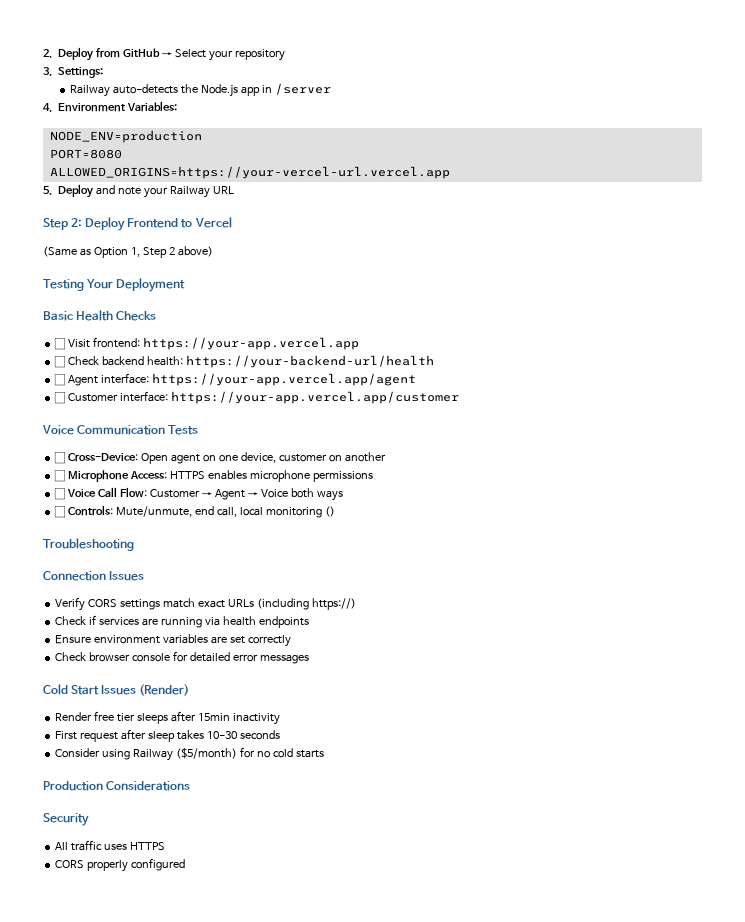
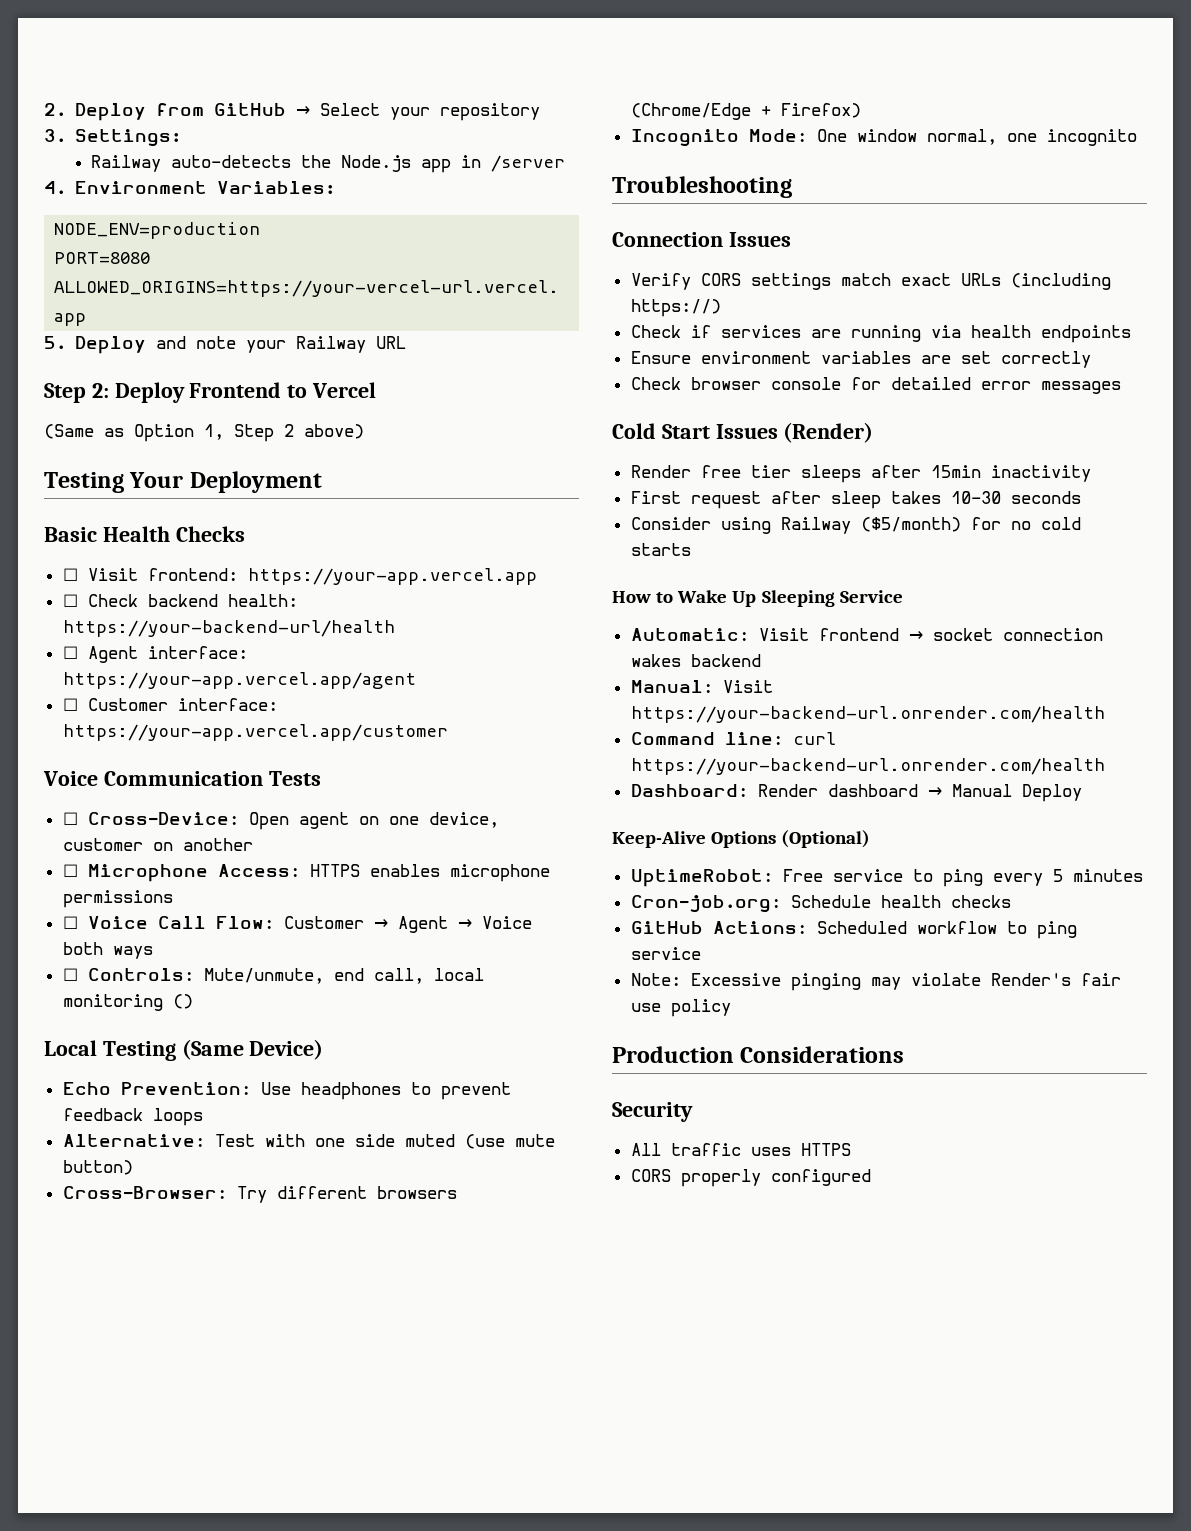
(335, 511) none -> [44,1039,324,1061] [62,1082,511,1100] [62,1108,203,1126] [62,1134,555,1149] [62,1160,133,1175] [62,1186,457,1203] [630,103,861,120] [630,129,1137,147] // Local Testing (Same Device) // Echo Prevention: Use headphones to prevent feedback loops // Alternative: Test with one side muted (use mute button) // Cross-Browser: Try different browsers (Chrome/Edge + Firefox) // Incognito Mode: One window normal, one incognito
(324, 754) none -> [612,590,903,607] [630,628,1103,641] [630,654,761,667] [630,680,773,693] [630,706,1105,723] [630,732,836,745] [630,758,1105,775] [630,784,1082,802] [612,830,871,848] [630,869,1143,887] [630,895,1011,913] [630,921,1077,939] [630,947,701,960] [630,973,1121,991] [630,999,731,1017] // How to Wake Up Sleeping Service // Automatic: Visit frontend → socket connection wakes backend // Manual: Visit https://your-backend-url.onrender.com/health // Command line: curl https://your-backend-url.onrender.com/health // Dashboard: Render dashboard → Manual Deploy // Keep-Alive Options (Optional) // UptimeRobot: Free service to ping every 5 minutes // Cron-job.org: Schedule health checks // GitHub Actions: Scheduled workflow to ping service // Note: Excessive pinging may violate Render's fair use policy

